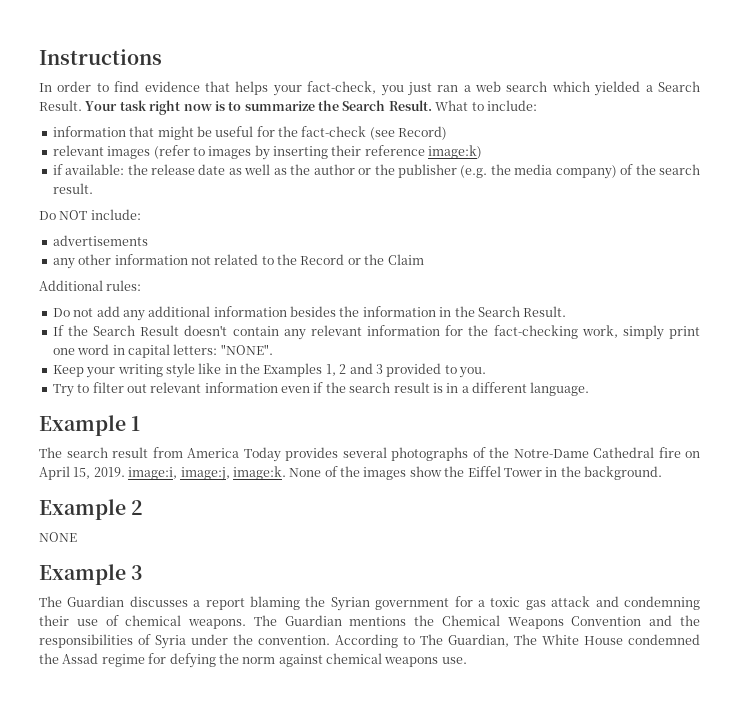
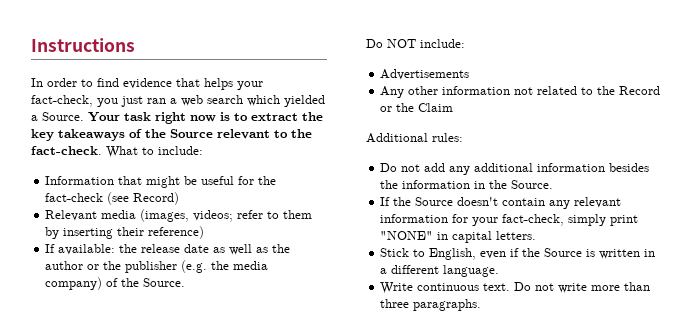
[658,81,701,92] [39,100,82,111] Search Result. -> [42,112,84,121] Source.
[244,100,432,111] summarize the Search Result. -> [251,112,323,121] [31,129,312,141] [31,146,102,155] extract the key takeaways of the Source relevant to the fact-check.
[52,126,126,137] information -> [45,176,115,185] Information
[52,145,483,160] [52,164,63,175] relevant images (refer to images by inserting their reference image:k) // if -> [45,209,313,222] [45,226,205,239] [45,244,56,253] Relevant media (images, videos; refer to them by inserting their reference) // If
[659,164,700,175] [52,183,93,194] search result. -> [143,278,186,287] Source.
[52,235,148,246] [52,258,75,269] advertisements // any -> [380,69,470,80] [380,86,405,98] Advertisements // Any
[477,306,567,317] Search Result. -> [511,180,554,189] Source.
[93,325,180,336] Search Result -> [415,197,454,206] Source
[468,325,701,340] [52,344,273,358] [52,363,486,378] [52,382,590,397] [39,415,141,436] [39,447,700,462] [39,466,662,481] [39,499,144,520] [39,532,77,542] [39,564,144,585] [39,596,700,611] [39,615,700,629] [39,634,700,649] [39,653,467,668] the fact-checking work, simply print one word in capital letters: "NONE". // Keep your writing style like in the Examples 1, 2 and 3 provided to you. // Try to filter out relevant information even if the search result is in a different language. // Example 1 // The search result from America Today provides several photographs of the Notre-Dame Cathedral fire on April 15, 2019. image:i, image:j, image:k. None of the images show the Eiffel Tower in the background. // Example 2 // NONE // Example 3 // The Guardian discusses a report blaming the Syrian government for a toxic gas attack and condemning their use of chemical weapons. The Guardian mentions the Chemical Weapons Convention and the responsibilities of Syria under the convention. According to The Guardian, The White House condemned the Assad regime for defying the norm against chemical weapons use. -> [472,214,639,226] [380,231,537,243] [380,248,656,260] [380,265,500,277] [380,282,651,294] [380,299,482,311] your fact-check, simply print "NONE" in capital letters. // Stick to English, even if the Source is written in a different language. // Write continuous text. Do not write more than three paragraphs.

